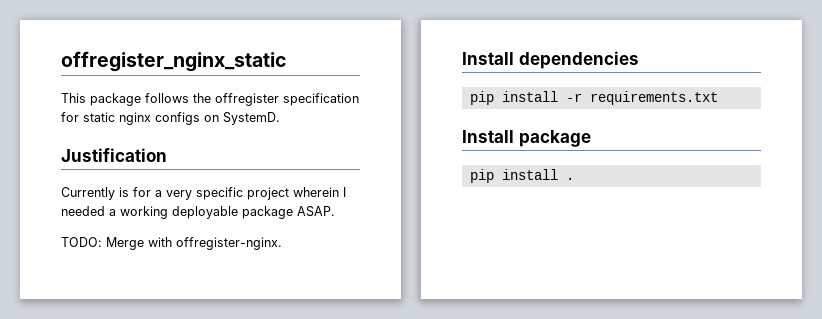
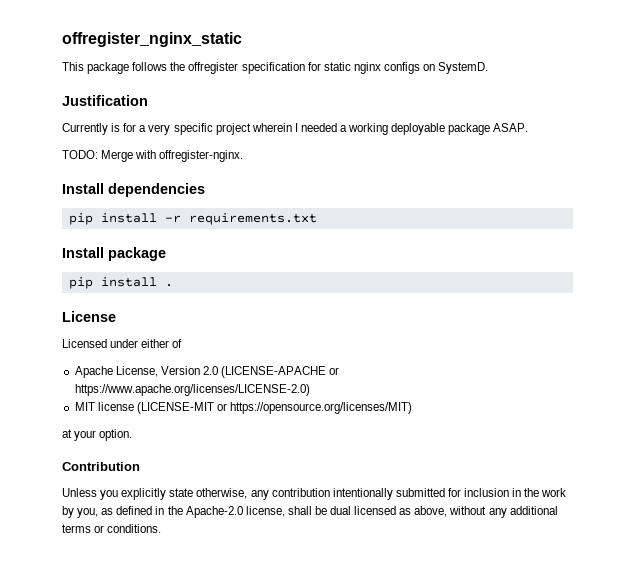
(574, 178) none -> [62,311,116,322] [62,339,183,348] [74,366,340,378] [74,384,310,396] [74,402,413,414] [62,429,133,441] [62,462,140,471] [62,488,567,500] [62,506,558,518] [62,524,162,533] // License // Licensed under either of // Apache License, Version 2.0 (LICENSE-APACHE or https://www.apache.org/licenses/LICENSE-2.0) // MIT license (LICENSE-MIT or https://opensource.org/licenses/MIT) // at your option. // Contribution // Unless you explicitly state otherwise, any contribution intentionally submitted for inclusion in the work by you, as defined in the Apache-2.0 license, shall be dual licensed as above, without any additional terms or conditions.

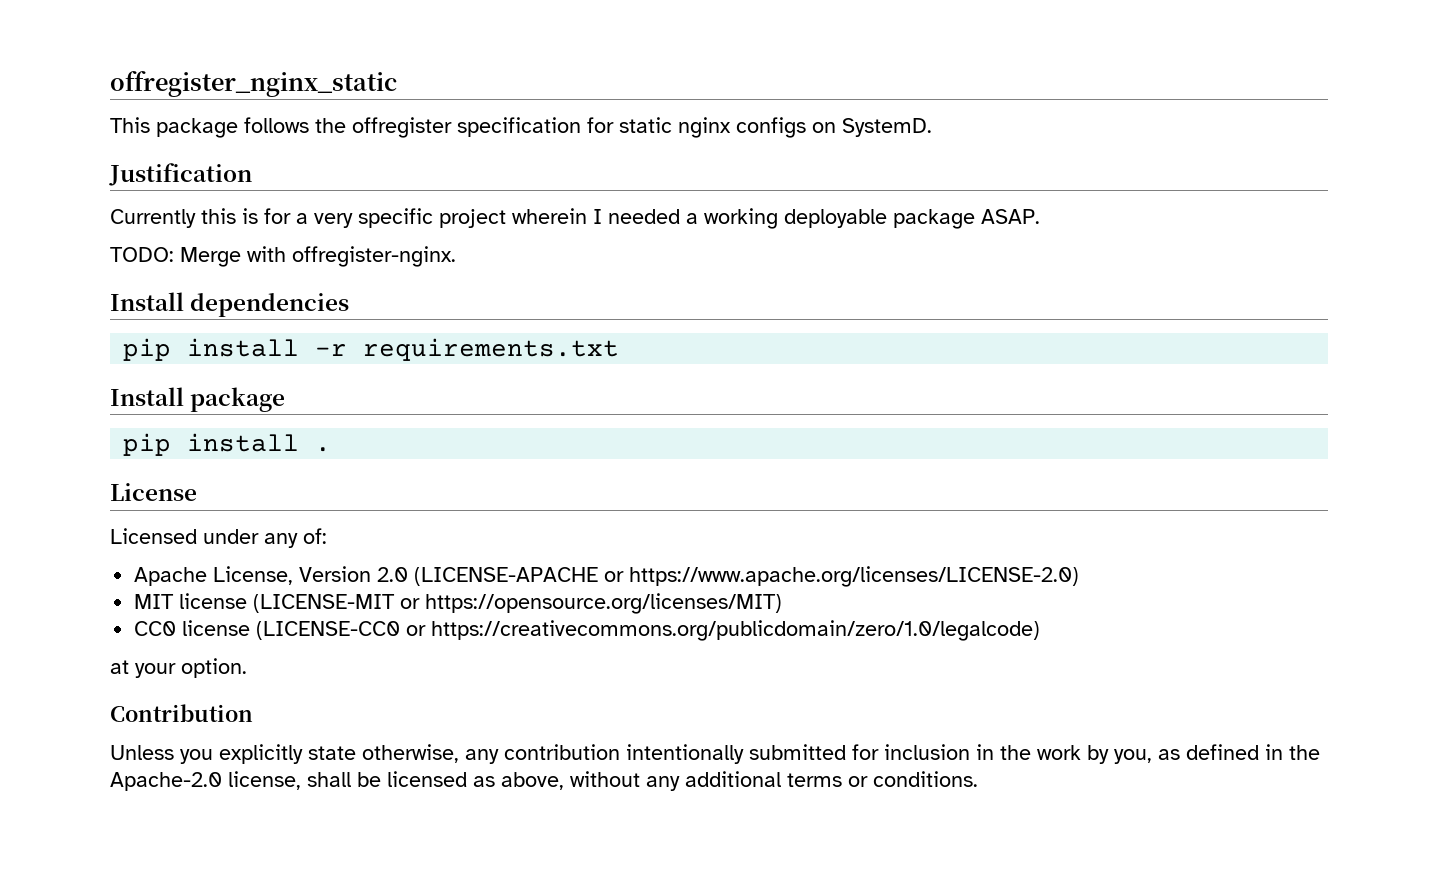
(108, 129) none -> [201,208,236,224] this
[141,339,183,348] either of -> [264,528,327,548] any of:
(413, 408) none -> [134,620,1041,641] // CC0 license (LICENSE-CC0 or https://creativecommons.org/publicdomain/zero/1.0/legalcode)
[330,506,352,515] dual -> (381, 779) none

